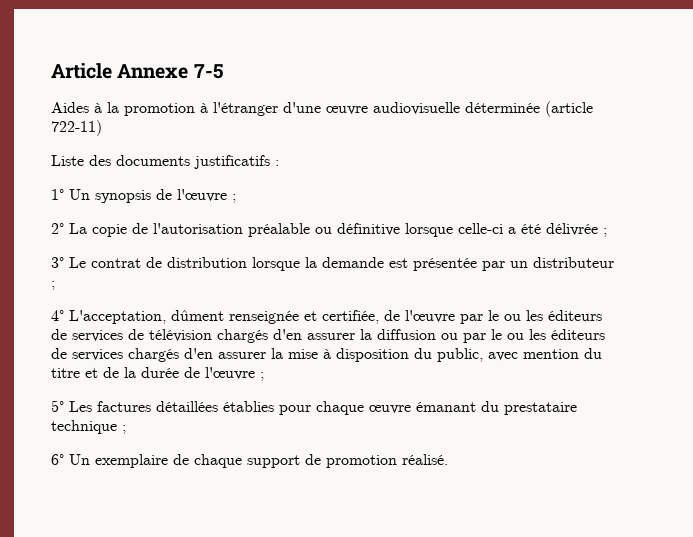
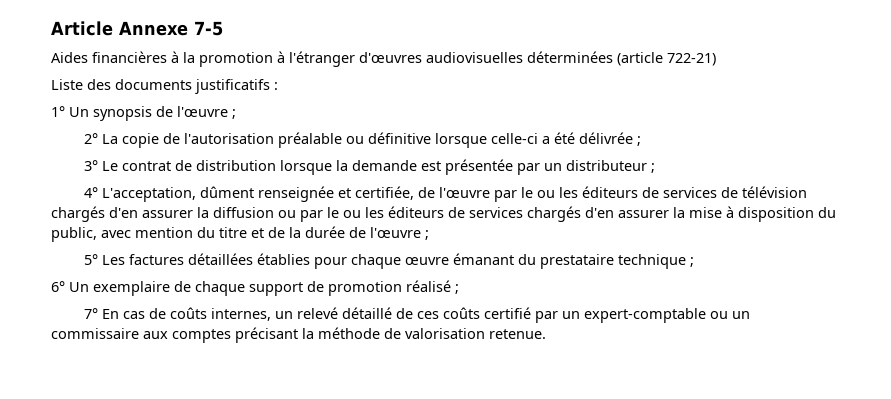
(89, 107) none -> [92,51,167,63] financières
[283,101,593,117] [51,120,102,136] d'une œuvre audiovisuelle déterminée (article 722-11) -> [359,51,716,66] d'œuvres audiovisuelles déterminées (article 722-21)
[402,454,448,465] réalisé. -> [406,280,459,294] [84,307,751,323] [51,327,546,343] réalisé ; // 7° En cas de coûts internes, un relevé détaillé de ces coûts certifié par un expert-comptable ou un commissaire aux comptes précisant la méthode de valorisation retenue.

